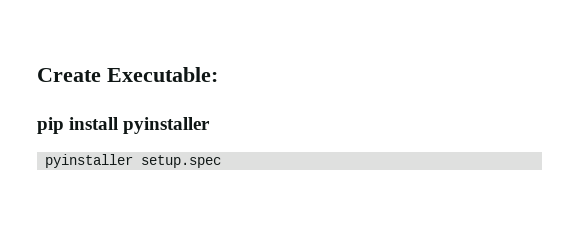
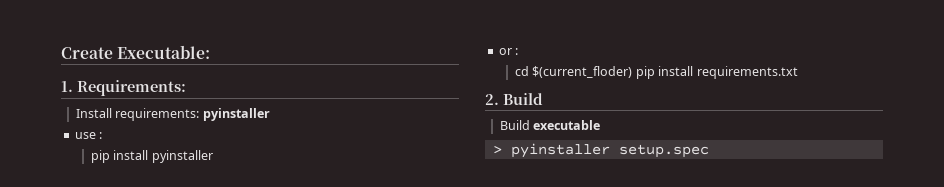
[37,117,211,134] pip install pyinstaller // -> [61,80,186,96] [76,108,270,121] [74,132,103,139] [91,150,213,163] [498,48,519,55] [515,66,798,79] [485,93,543,105] [500,120,601,130] [492,146,502,154] 1. Requirements: // Install requirements: pyinstaller // use : // pip install pyinstaller // or : // cd $(current_floder) pip install requirements.txt // 2. Build // Build executable // >

